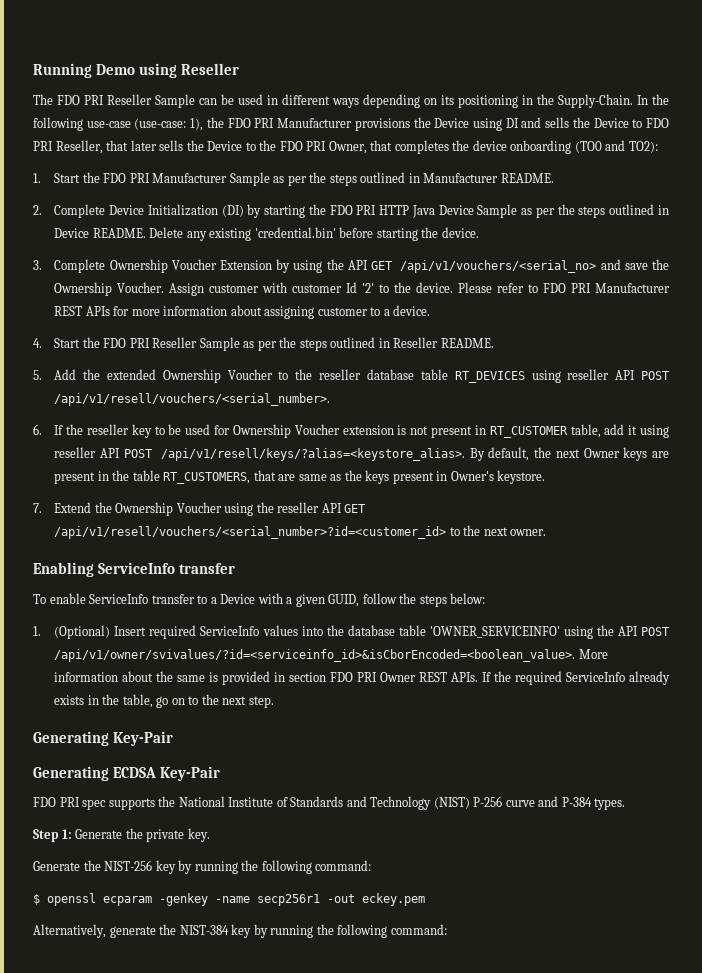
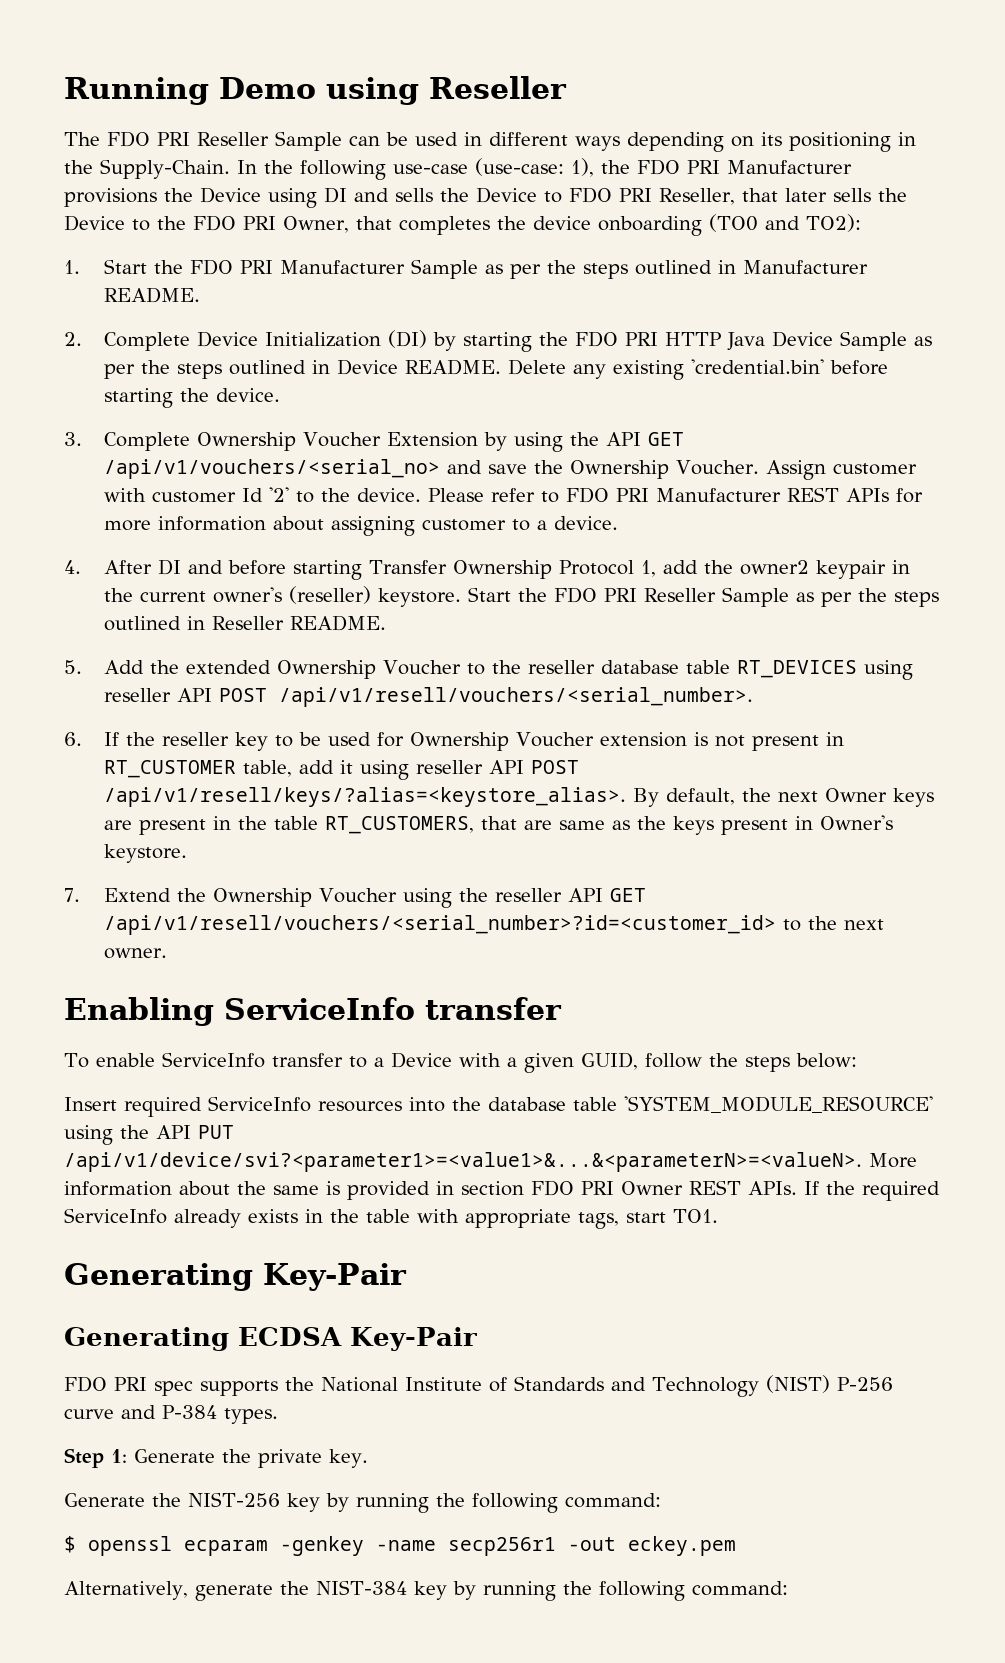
(42, 343) none -> [103,559,910,580] [103,586,461,607] After DI and before starting Transfer Ownership Protocol 1, add the owner2 keypair in the current owner's (reseller) keystore.
[33,625,111,639] 1. (Optional) -> (857, 1060) none
[262,625,298,636] values -> [318,1101,402,1112] resources
[429,625,669,639] [54,649,576,662] 'OWNER_SERVICEINFO' using the API POST /api/v1/owner/svivalues/?id=<serviceinfo_id>&isCborEncoded=<boolean_value>. -> [624,1096,933,1113] [64,1125,234,1145] [64,1152,862,1172] 'SYSTEM_MODULE_RESOURCE' using the API PUT /api/v1/device/svi?<parameter1>=<value1>&...&<parameterN>=<valueN>.
[122,694,274,708] table, go on to the next step. -> [366,1209,718,1229] table with appropriate tags, start TO1.

